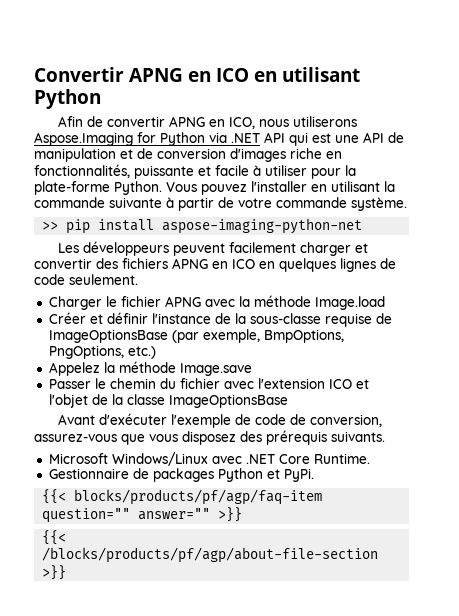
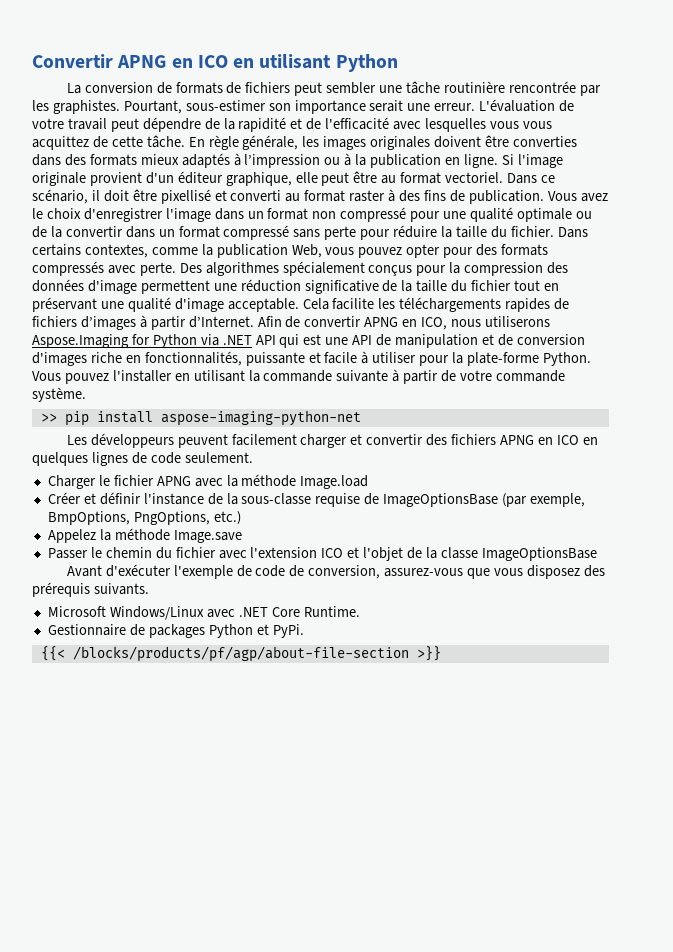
(101, 99) none -> [66,81,601,96] [32,99,575,114] [32,117,552,132] [32,135,577,150] [32,153,563,168] [32,171,555,186] [32,189,608,204] [32,207,592,222] [32,225,588,240] [32,244,549,258] [32,261,569,276] [32,279,559,294] [32,297,570,312] [32,315,254,330] La conversion de formats de fichiers peut sembler une tâche routinière rencontrée par les graphistes. Pourtant, sous-estimer son importance serait une erreur. L'évaluation de votre travail peut dépendre de la rapidité et de l'efficacité avec lesquelles vous vous acquittez de cette tâche. En règle générale, les images originales doivent être converties dans des formats mieux adaptés à l’impression ou à la publication en ligne. Si l'image originale provient d'un éditeur graphique, elle peut être au format vectoriel. Dans ce scénario, il doit être pixellisé et converti au format raster à des fins de publication. Vous avez le choix d'enregistrer l'image dans un format non compressé pour une qualité optimale ou de la convertir dans un format compressé sans perte pour réduire la taille du fichier. Dans certains contextes, comme la publication Web, vous pouvez opter pour des formats compressés avec perte. Des algorithmes spécialement conçus pour la compression des données d'image permettent une réduction significative de la taille du fichier tout en préservant une qualité d'image acceptable. Cela facilite les téléchargements rapides de fichiers d’images à partir d’Internet.
[42,489,323,505] [42,507,243,523] // {{< blocks/products/pf/agp/faq-item question="" answer="" >}} -> (304, 631) none

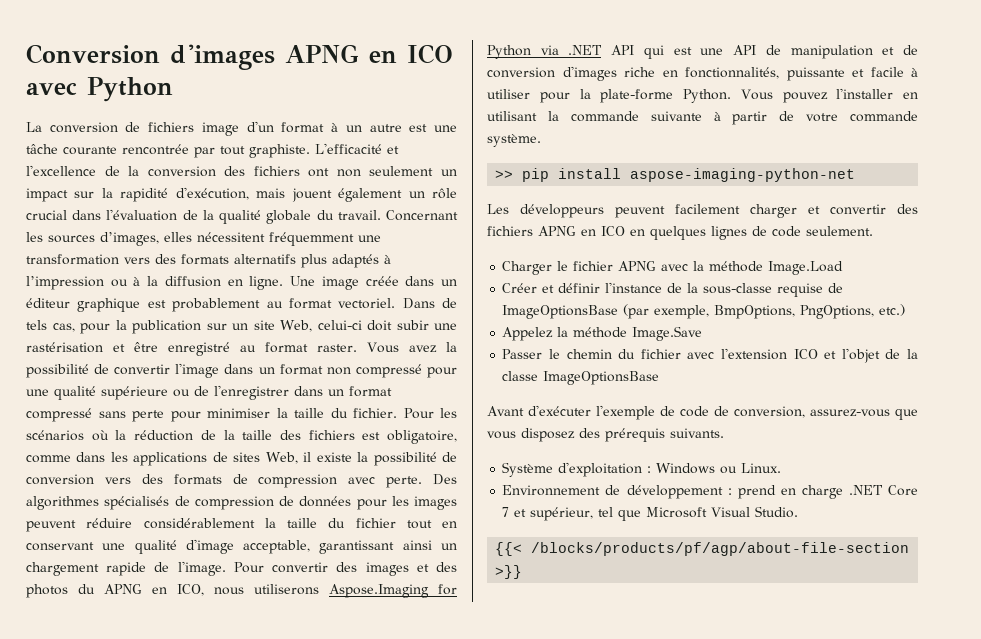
[32,54,332,69] Convertir APNG en ICO en utilisant -> [26,44,453,70] [26,82,77,95] Conversion d'images APNG en ICO avec
[175,82,377,96] formats de fichiers peut sembler -> [148,121,428,136] fichiers image d'un format à un autre est
[443,81,505,93] routinière -> [63,146,117,155] courante
[32,99,575,114] [32,117,552,132] [32,135,577,150] [32,154,179,166] les graphistes. Pourtant, sous-estimer son importance serait une erreur. L'évaluation de votre travail peut dépendre de la rapidité et de l'efficacité avec lesquelles vous vous acquittez de cette tâche. En règle générale, les images originales doivent être converties dans des formats mieux -> [220,143,399,158] [26,165,457,177] [26,187,458,202] [26,209,459,224] [26,232,381,246] [26,254,327,268] tout graphiste. L'efficacité et l'excellence de la conversion des fichiers ont non seulement un impact sur la rapidité d'exécution, mais jouent également un rôle crucial dans l'évaluation de la qualité globale du travail. Concernant les sources d’images, elles nécessitent fréquemment une transformation vers des formats alternatifs plus
[370,154,442,168] publication -> [164,276,221,287] diffusion
[501,154,563,168] [32,171,555,186] [32,189,608,204] [32,208,163,222] Si l'image originale provient d'un éditeur graphique, elle peut être au format vectoriel. Dans ce scénario, il doit être pixellisé et converti au format raster à des fins de publication. Vous avez le choix d'enregistrer -> [290,276,458,290] [26,298,457,312] [26,320,457,334] [26,342,457,356] [26,364,171,378] Une image créée dans un éditeur graphique est probablement au format vectoriel. Dans de tels cas, pour la publication sur un site Web, celui-ci doit subir une rastérisation et être enregistré au format raster. Vous avez la possibilité de convertir
[516,208,572,222] optimale -> [101,386,168,400] supérieure
[50,226,123,238] la convertir -> [214,385,289,400] l'enregistrer
[393,225,438,238] réduire -> [207,408,270,418] minimiser
[557,227,588,238] [32,244,549,258] [32,261,569,276] [32,279,398,294] Dans certains contextes, comme la publication Web, vous pouvez opter pour des formats compressés avec perte. Des algorithmes spécialement conçus pour la compression des données d'image permettent une réduction significative de -> [403,408,457,419] [26,430,457,444] [26,452,457,466] [26,474,457,488] [26,496,457,510] [26,518,255,532] Pour les scénarios où la réduction de la taille des fichiers est obligatoire, comme dans les applications de sites Web, il existe la possibilité de conversion vers des formats de compression avec perte. Des algorithmes spécialisés de compression de données pour les images peuvent réduire considérablement
[32,297,97,312] préservant -> [26,542,94,551] conservant
[227,297,570,312] [32,315,362,330] acceptable. Cela facilite les téléchargements rapides de fichiers d’images à partir d’Internet. Afin de convertir -> [243,540,457,554] [26,561,458,576] [26,584,95,598] acceptable, garantissant ainsi un chargement rapide de l'image. Pour convertir des images et des photos du
[300,475,369,489] Image.load -> [768,261,844,275] Image.Load
[173,530,242,543] Image.save -> [632,326,703,341] Image.Save
[47,606,360,620] [47,624,304,638] Microsoft Windows/Linux avec .NET Core Runtime. // Gestionnaire de packages Python et PyPi. -> [502,462,782,477] [502,485,918,499] [502,506,799,521] Système d'exploitation : Windows ou Linux. // Environnement de développement : prend en charge .NET Core 7 et supérieur, tel que Microsoft Visual Studio.

